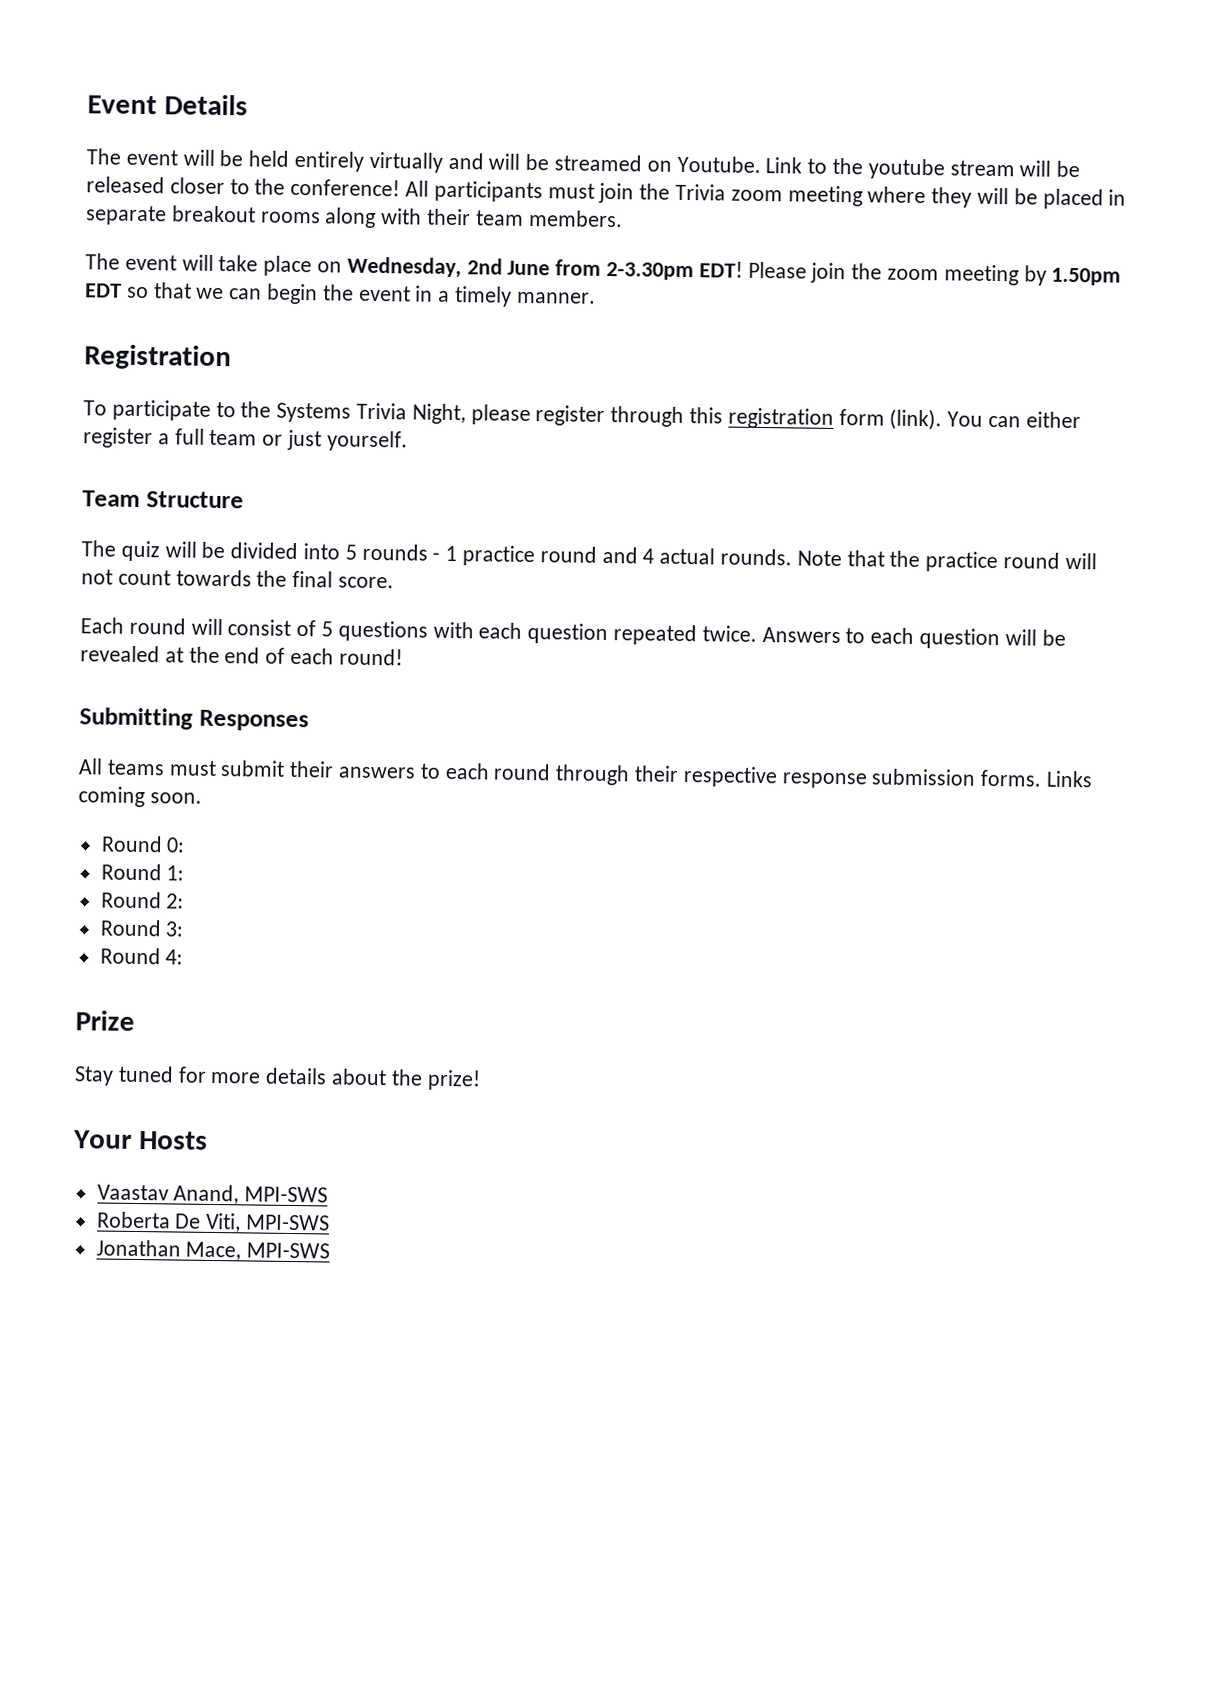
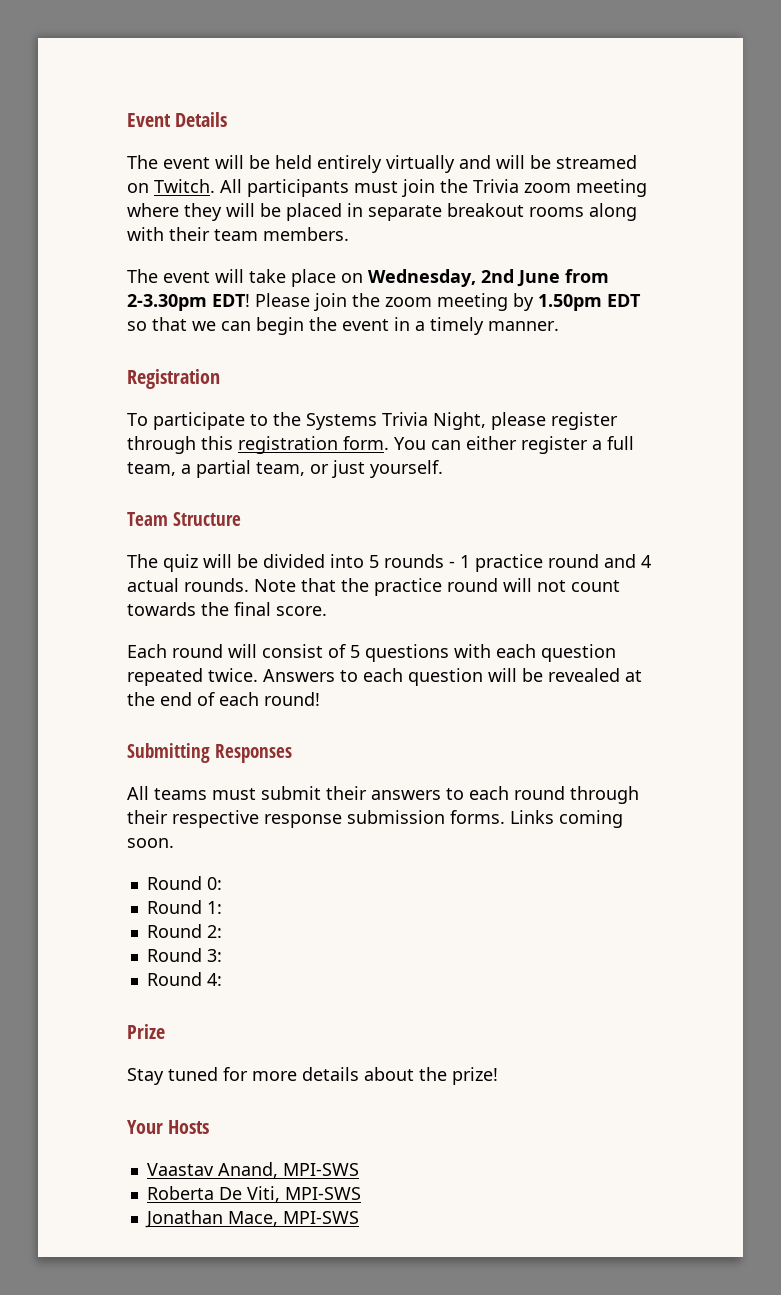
[676,155,1081,180] [86,176,401,197] Youtube. Link to the youtube stream will be released closer to the conference! -> [154,179,215,193] Twitch.
[838,408,943,431] form (link). -> [343,436,389,450] form.
[209,429,258,446] team -> [127,460,305,478] team, a partial team,

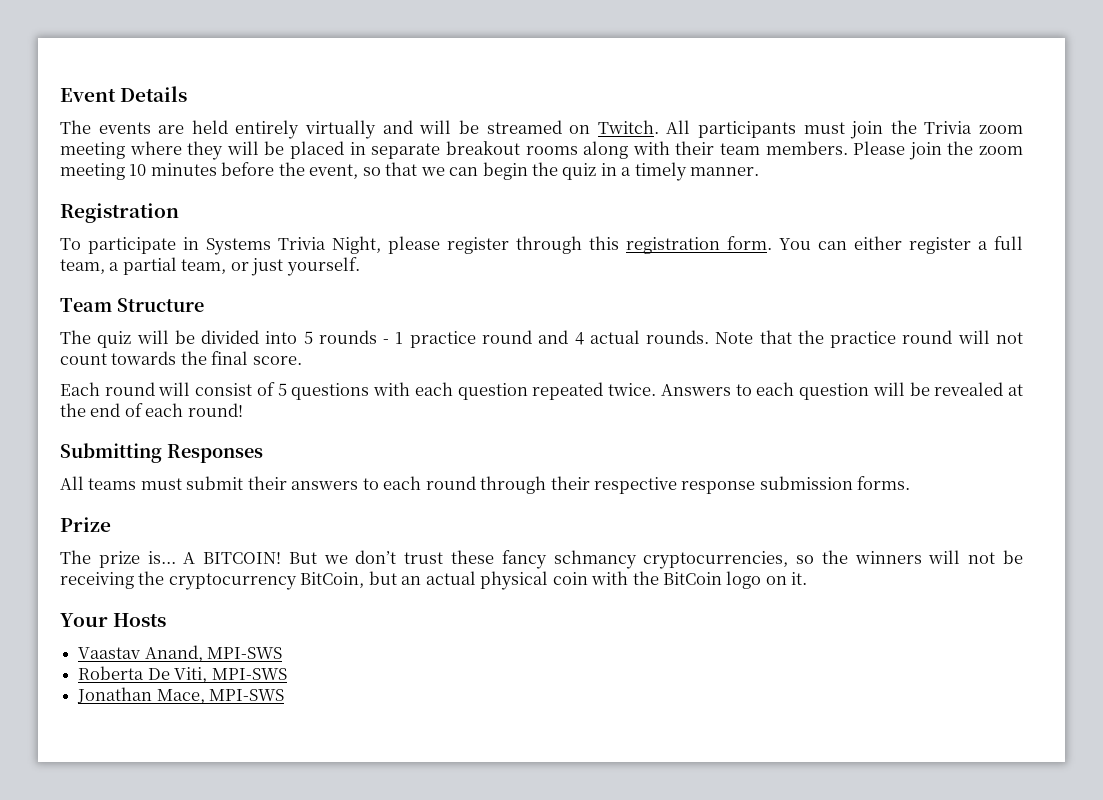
[163,155,270,169] event will be -> [98,122,185,134] events are
[127,269,609,287] [127,294,250,311] // The event will take place on Wednesday, 2nd June from 2-3.30pm EDT! -> (848, 148) none
[513,293,641,311] by 1.50pm EDT -> [129,162,359,179] 10 minutes before the event,
[342,319,389,331] event -> [562,163,597,180] quiz
[250,412,301,426] to the -> [183,237,199,250] in
[510,810,623,828] [127,838,174,848] [146,876,222,890] [146,900,222,914] [146,924,222,938] [146,948,222,962] [146,972,222,986] [127,1024,165,1039] [127,1067,498,1085] Links coming soon. // Round 0: // Round 1: // Round 2: // Round 3: // Round 4: // Prize // Stay tuned for more details about the prize! -> [60,517,111,532] [60,550,1024,569] [60,571,808,590] // Prize // The prize is... A BITCOIN! But we don’t trust these fancy schmancy cryptocurrencies, so the winners will not be receiving the cryptocurrency BitCoin, but an actual physical coin with the BitCoin logo on it.

